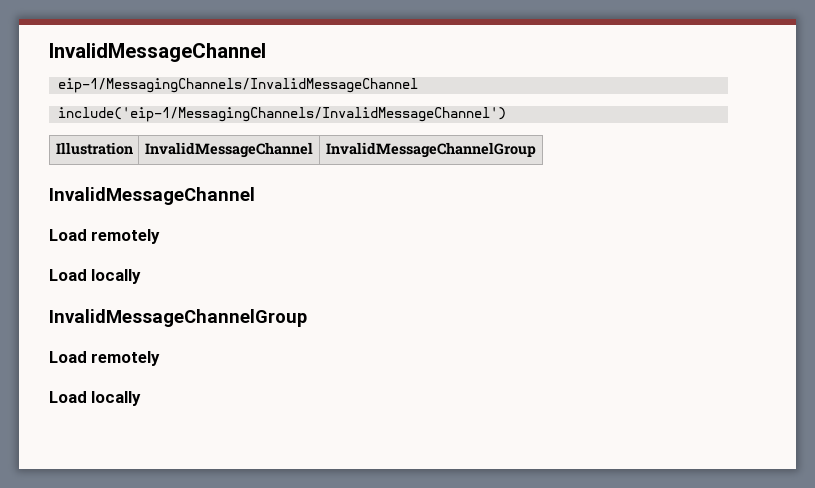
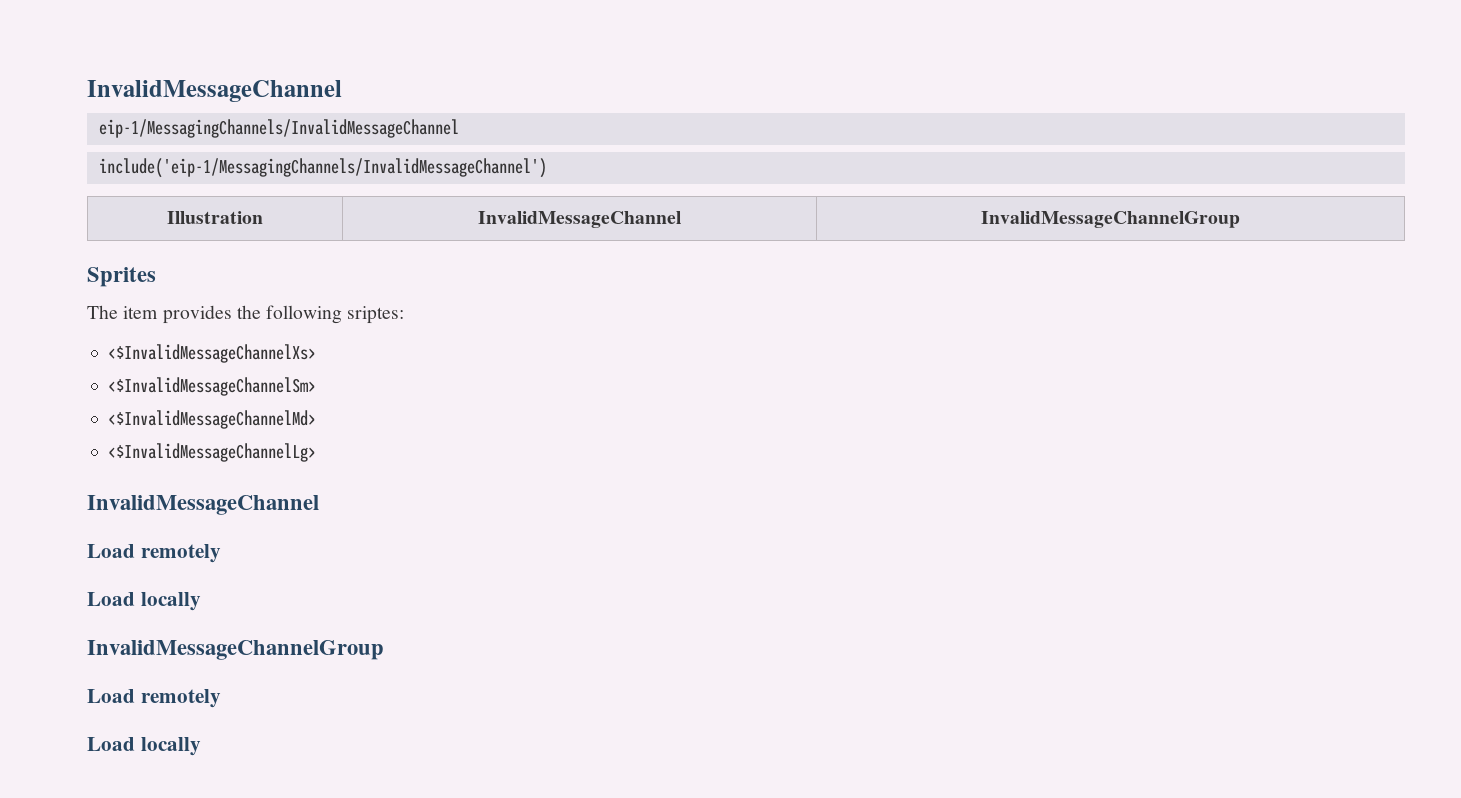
(536, 150) none -> [87,267,156,287] [87,305,405,324] [108,344,317,363] [108,377,317,396] [108,410,317,429] [108,443,317,462] // Sprites // The item provides the following sriptes: // <$InvalidMessageChannelXs> // <$InvalidMessageChannelSm> // <$InvalidMessageChannelMd> // <$InvalidMessageChannelLg>

